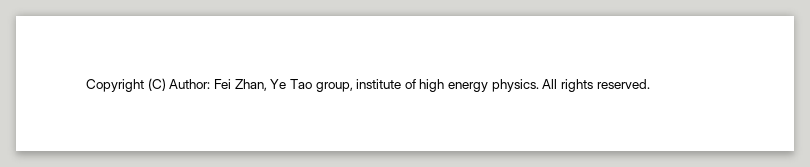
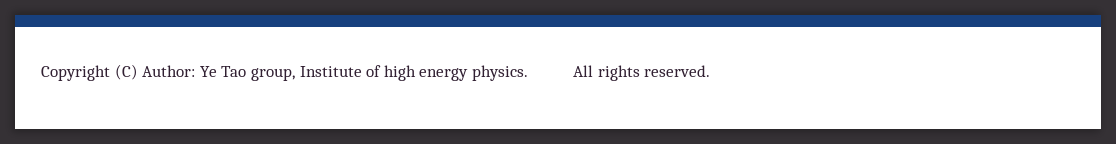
[213,79,267,91] Fei Zhan, -> (196, 71) none
[356,79,402,89] institute -> [299,66,362,77] Institute

